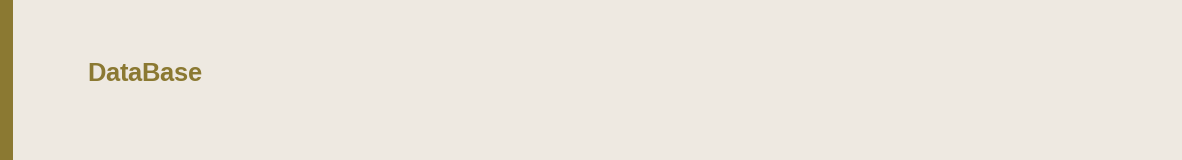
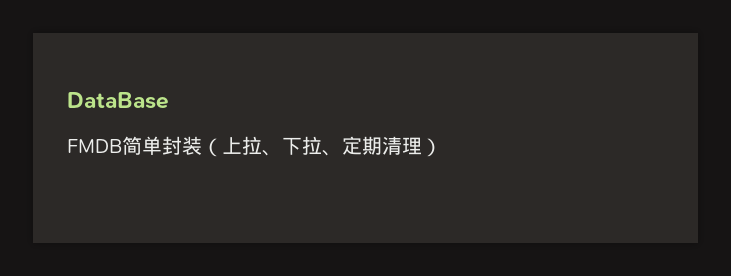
(202, 72) none -> [67,136,442,157] // FMDB简单封装（上拉、下拉、定期清理）

